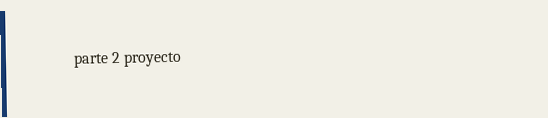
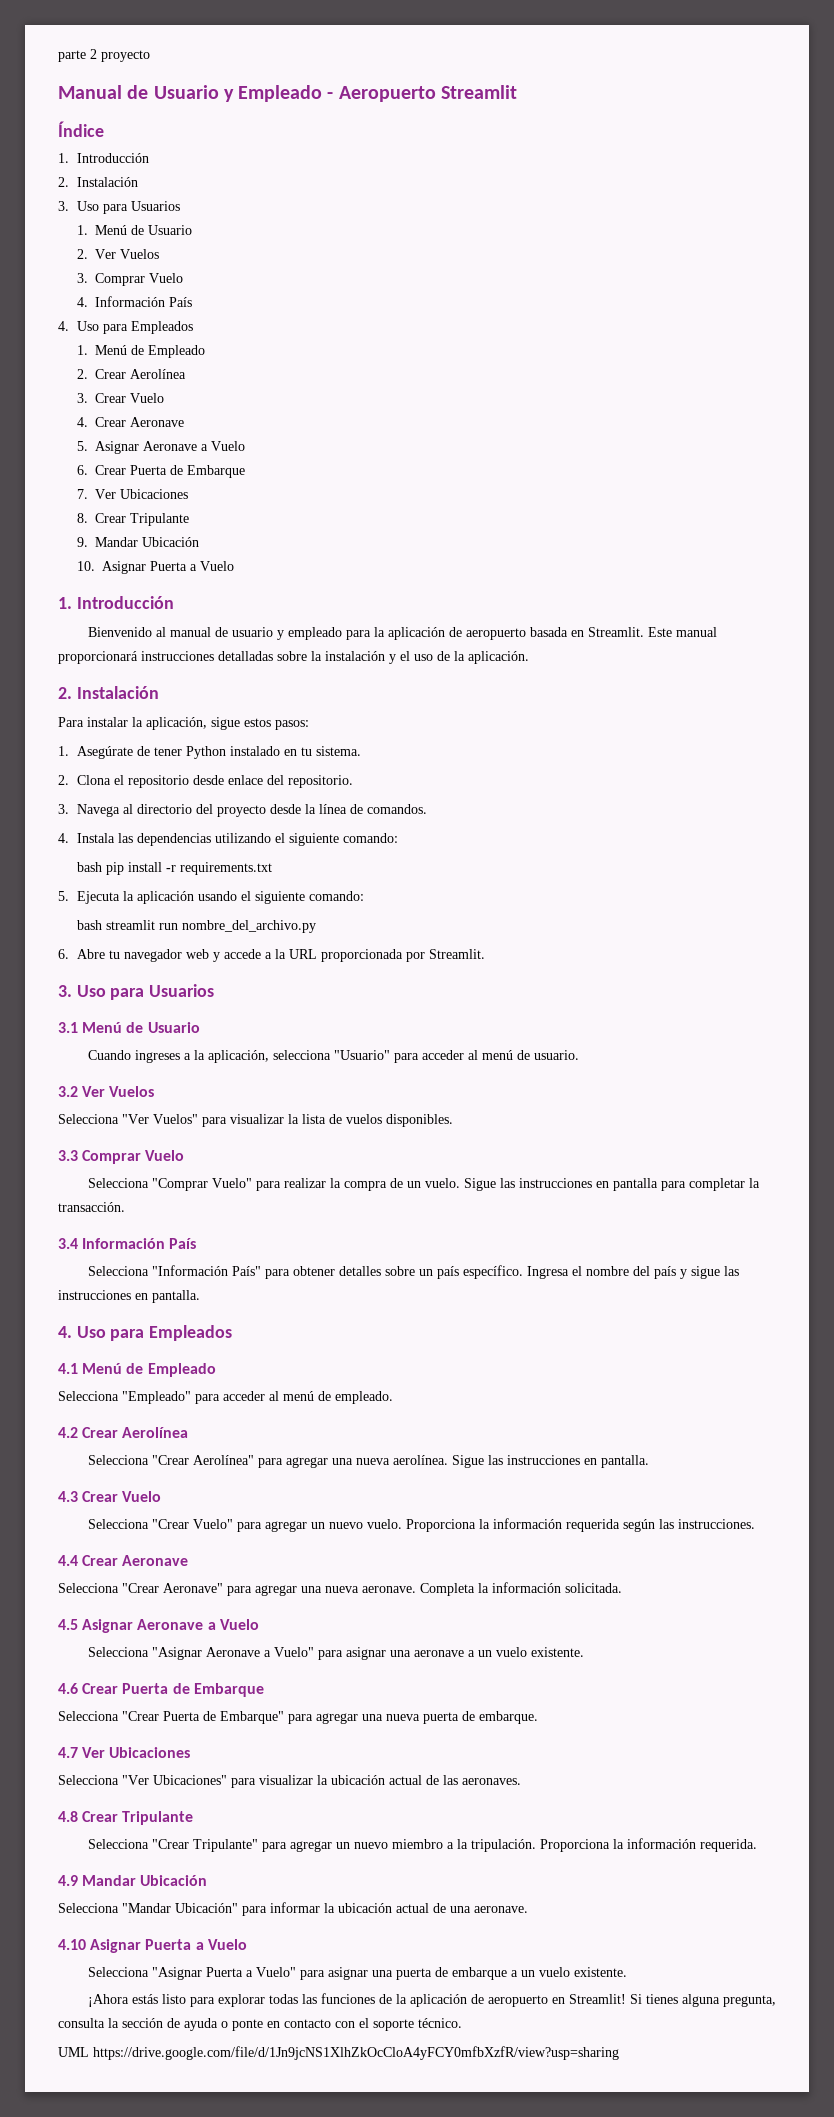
(183, 59) none -> [58,85,517,102] [58,121,104,137] [58,153,149,163] [58,177,138,187] [58,201,180,214] [76,225,193,235] [76,249,160,259] [76,273,184,286] [76,296,193,307] [58,321,193,334] [76,345,206,358] [76,369,187,379] [76,393,165,403] [76,417,185,427] [76,441,246,454] [76,465,246,478] [76,489,189,499] [76,513,190,526] [76,537,200,547] [76,561,234,574] [58,596,174,609] [87,627,717,640] [58,651,529,664] [58,686,159,699] [58,717,309,730] [58,746,361,759] [58,775,353,788] [58,804,427,817] [58,833,398,846] [76,862,272,875] [58,891,364,904] [76,920,316,933] [58,949,485,962] [58,984,215,1000] [58,1022,200,1033] [87,1050,579,1063] [58,1086,155,1097] [58,1114,453,1127] [58,1150,185,1164] [87,1178,760,1191] [58,1202,125,1212] [58,1238,197,1249] [87,1265,739,1279] [58,1290,200,1303] [58,1325,233,1341] [58,1363,216,1377] [58,1391,393,1404] [58,1427,189,1438] [87,1455,649,1468] [58,1491,162,1502] [87,1518,755,1532] [58,1555,189,1566] [58,1582,622,1596] [58,1619,259,1633] [87,1647,584,1660] [58,1683,264,1697] [58,1711,538,1724] [58,1747,191,1758] [58,1775,521,1788] [58,1811,194,1825] [87,1838,757,1852] [58,1875,208,1886] [58,1902,528,1916] [58,1939,247,1953] [87,1967,627,1980] [87,1993,776,2007] [58,2018,462,2031] [58,2046,619,2060] // Manual de Usuario y Empleado - Aeropuerto Streamlit // Índice // 1. Introducción // 2. Instalación // 3. Uso para Usuarios // 1. Menú de Usuario // 2. Ver Vuelos // 3. Comprar Vuelo // 4. Información País // 4. Uso para Empleados // 1. Menú de Empleado // 2. Crear Aerolínea // 3. Crear Vuelo // 4. Crear Aeronave // 5. Asignar Aeronave a Vuelo // 6. Crear Puerta de Embarque // 7. Ver Ubicaciones // 8. Crear Tripulante // 9. Mandar Ubicación // 10. Asignar Puerta a Vuelo // 1. Introducción // Bienvenido al manual de usuario y empleado para la aplicación de aeropuerto basada en Streamlit. Este manual proporcionará instrucciones detalladas sobre la instalación y el uso de la aplicación. // 2. Instalación // Para instalar la aplicación, sigue estos pasos: // 1. Asegúrate de tener Python instalado en tu sistema. // 2. Clona el repositorio desde enlace del repositorio. // 3. Navega al directorio del proyecto desde la línea de comandos. // 4. Instala las dependencias utilizando el siguiente comando: // bash pip install -r requirements.txt // 5. Ejecuta la aplicación usando el siguiente comando: // bash streamlit run nombre_del_archivo.py // 6. Abre tu navegador web y accede a la URL proporcionada por Streamlit. // 3. Uso para Usuarios // 3.1 Menú de Usuario // Cuando ingreses a la aplicación, selecciona "Usuario" para acceder al menú de usuario. // 3.2 Ver Vuelos // Selecciona "Ver Vuelos" para visualizar la lista de vuelos disponibles. // 3.3 Comprar Vuelo // Selecciona "Comprar Vuelo" para realizar la compra de un vuelo. Sigue las instrucciones en pantalla para completar la transacción. // 3.4 Información País // Selecciona "Información País" para obtener detalles sobre un país específico. Ingresa el nombre del país y sigue las instrucciones en pantalla. // 4. Uso para Empleados // 4.1 Menú de Empleado // Selecciona "Empleado" para acceder al menú de empleado. // 4.2 Crear Aerolínea // Selecciona "Crear Aerolínea" para agregar una nueva aerolínea. Sigue las instrucciones en pantalla. // 4.3 Crear Vuelo // Selecciona "Crear Vuelo" para agregar un nuevo vuelo. Proporciona la información requerida según las instrucciones. // 4.4 Crear Aeronave // Selecciona "Crear Aeronave" para agregar una nueva aeronave. Completa la información solicitada. // 4.5 Asignar Aeronave a Vuelo // Selecciona "Asignar Aeronave a Vuelo" para asignar una aeronave a un vuelo existente. // 4.6 Crear Puerta de Embarque // Selecciona "Crear Puerta de Embarque" para agregar una nueva puerta de embarque. // 4.7 Ver Ubicaciones // Selecciona "Ver Ubicaciones" para visualizar la ubicación actual de las aeronaves. // 4.8 Crear Tripulante // Selecciona "Crear Tripulante" para agregar un nuevo miembro a la tripulación. Proporciona la información requerida. // 4.9 Mandar Ubicación // Selecciona "Mandar Ubicación" para informar la ubicación actual de una aeronave. // 4.10 Asignar Puerta a Vuelo // Selecciona "Asignar Puerta a Vuelo" para asignar una puerta de embarque a un vuelo existente. // ¡Ahora estás listo para explorar todas las funciones de la aplicación de aeropuerto en Streamlit! Si tienes alguna pregunta, consulta la sección de ayuda o ponte en contacto con el soporte técnico. // UML https://drive.google.com/file/d/1Jn9jcNS1XlhZkOcCloA4yFCY0mfbXzfR/view?usp=sharing

